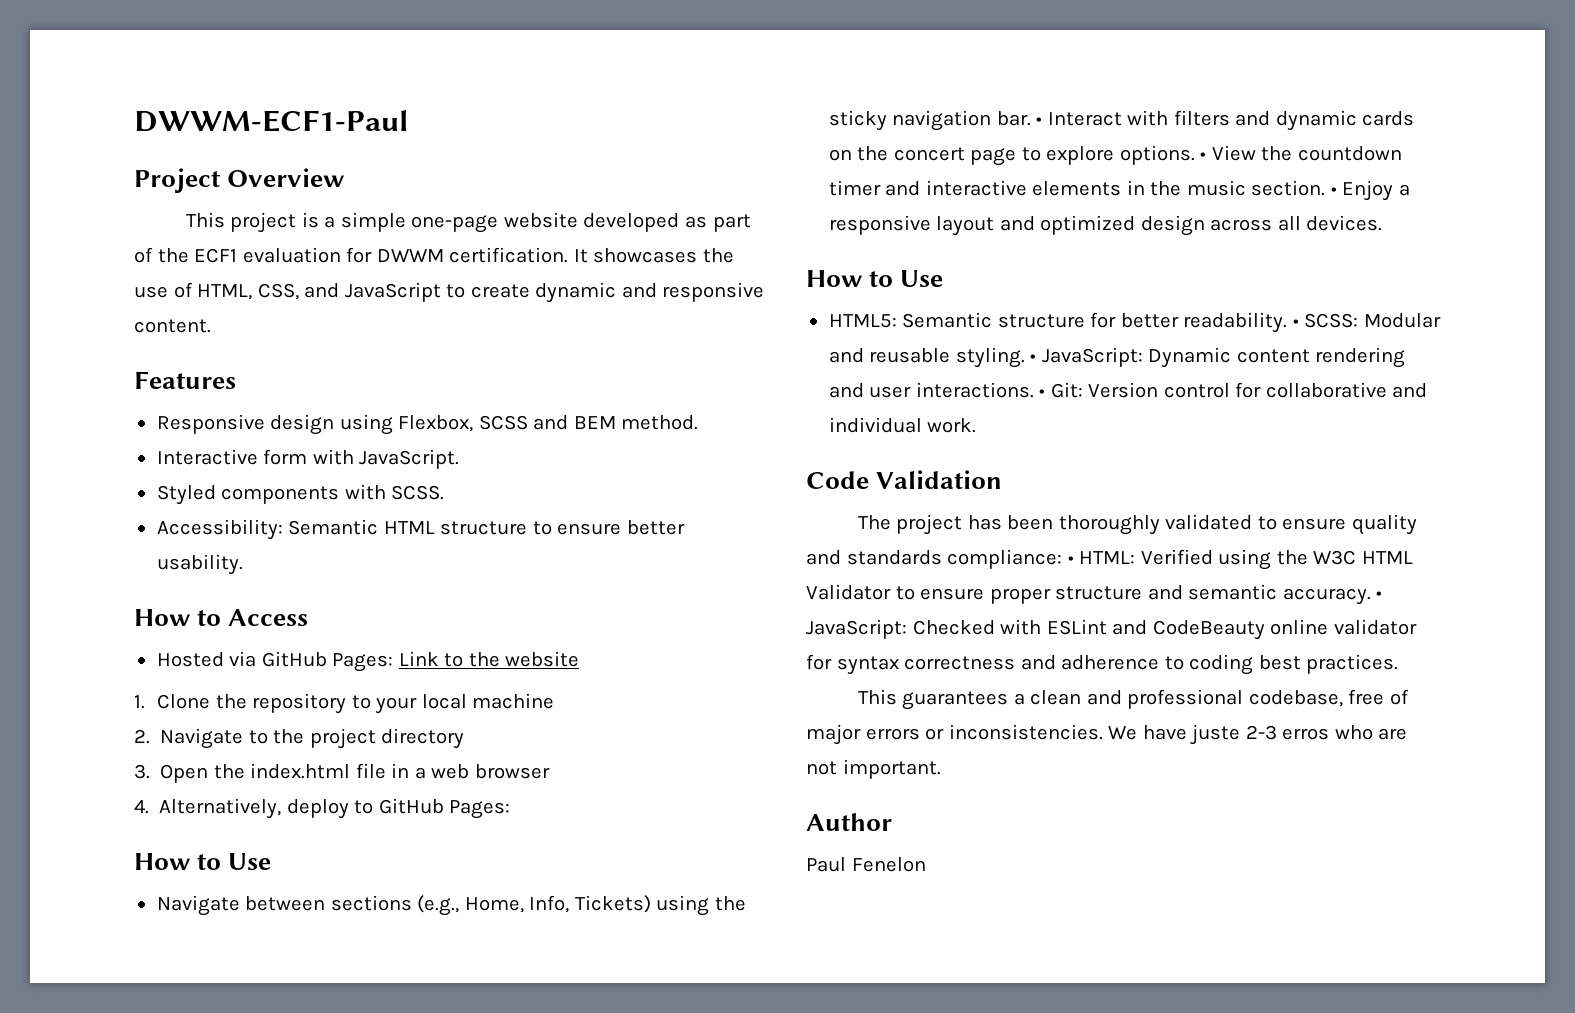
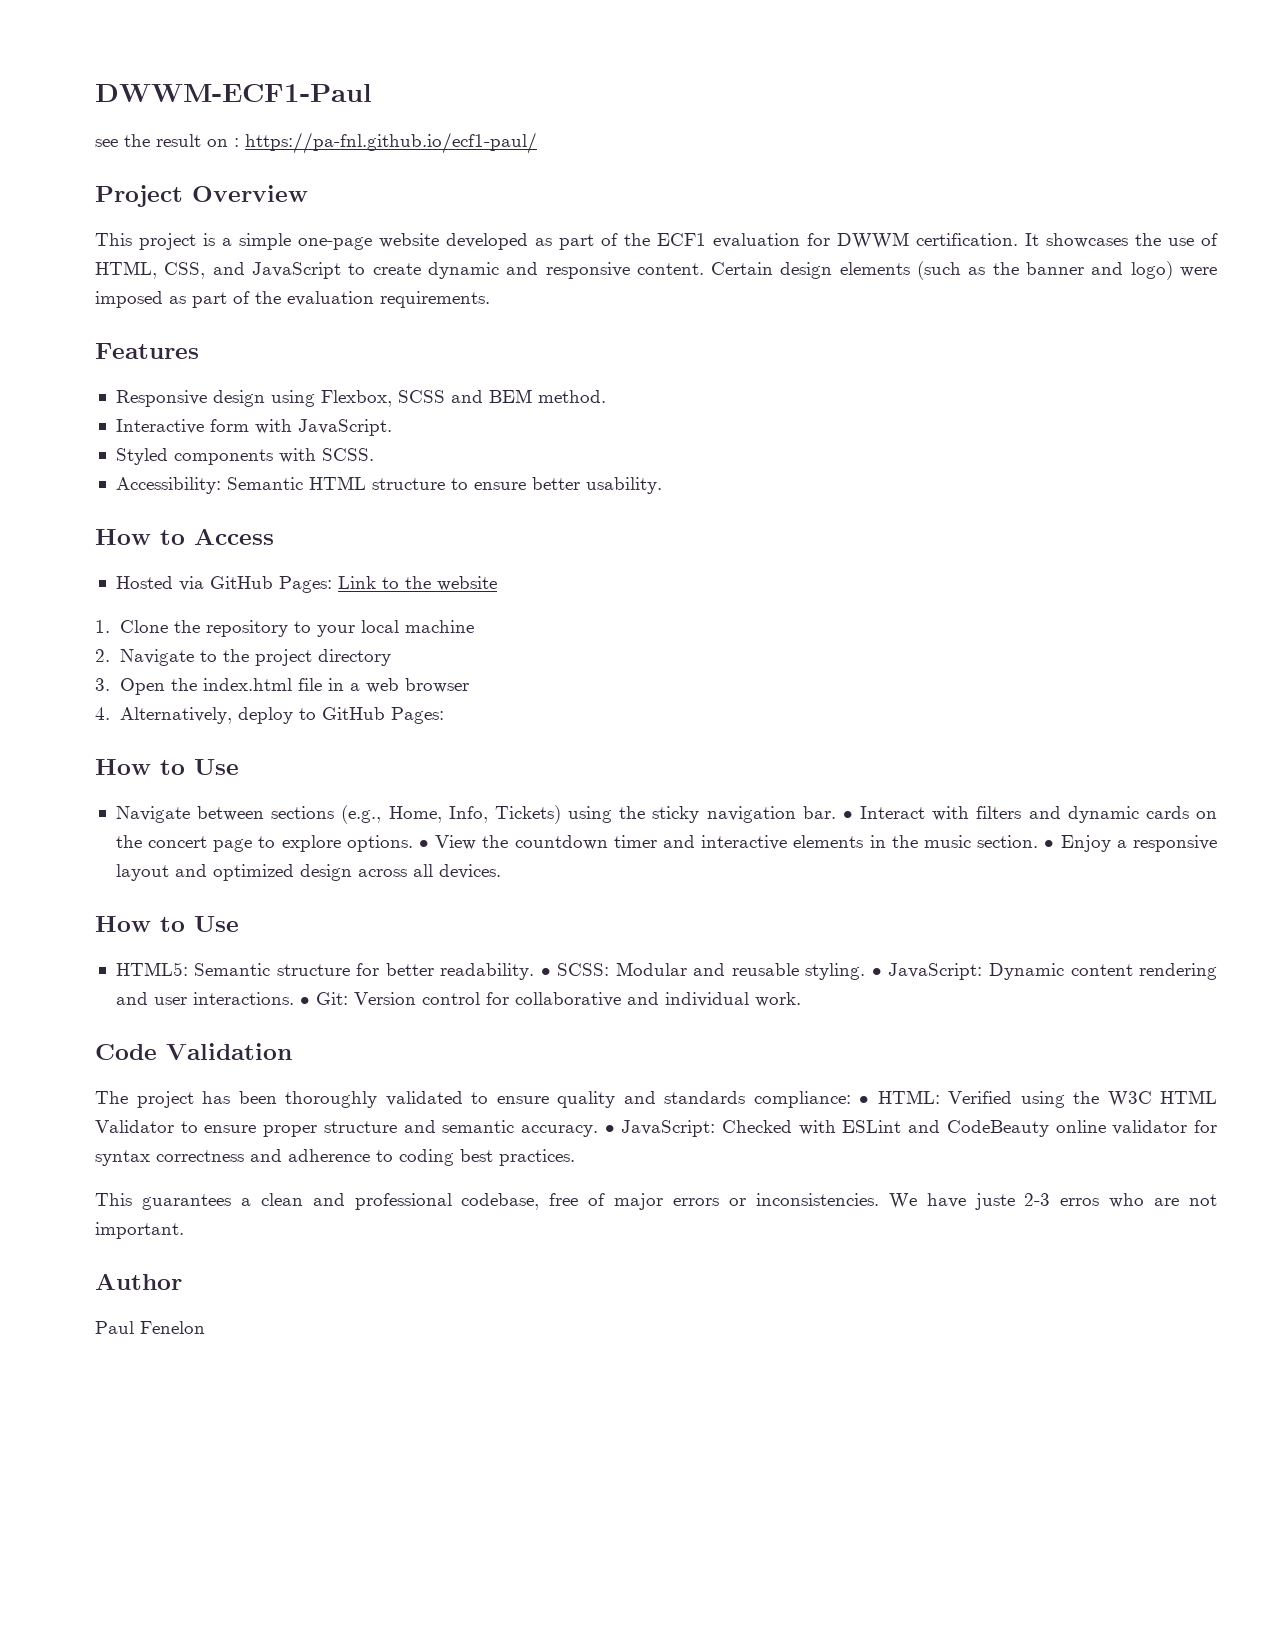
(408, 121) none -> [95,132,537,154] // see the result on : https://pa-fnl.github.io/ecf1-paul/
(211, 326) none -> [711,261,1217,280] [95,291,490,308] Certain design elements (such as the banner and logo) were imposed as part of the evaluation requirements.

